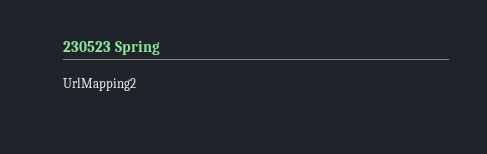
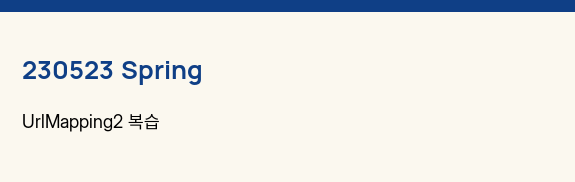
(136, 84) none -> [128,113,160,130] 복습

